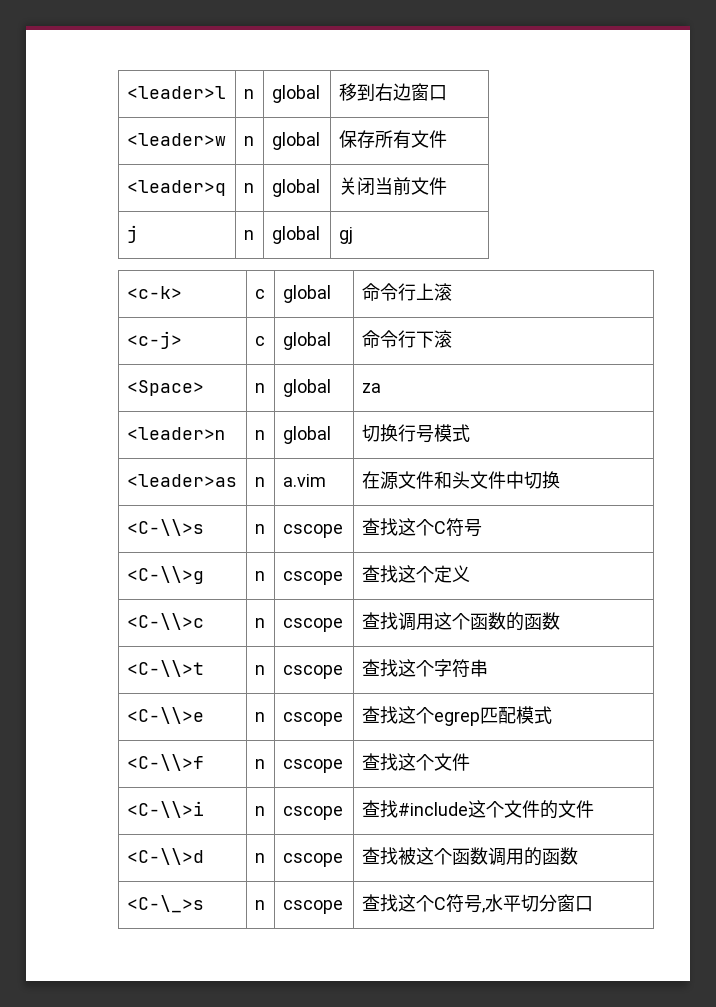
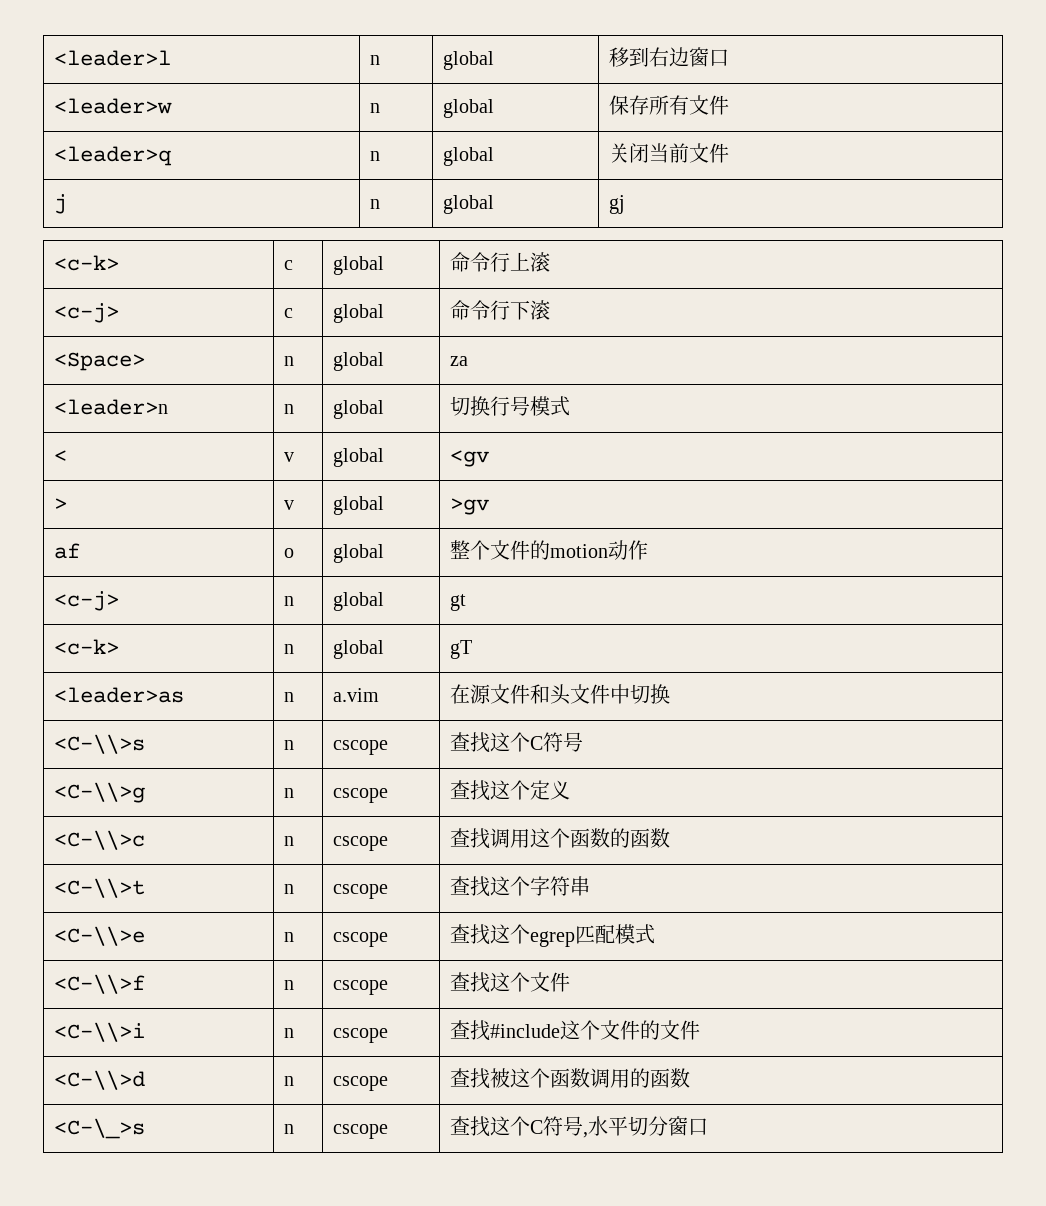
(470, 433) none -> [53,450,67,462] [283,452,294,462] [332,448,384,467] [449,450,489,467] [53,498,67,510] [283,500,294,510] [332,496,384,515] [449,498,489,515] [53,543,80,559] [283,548,294,558] [332,544,384,563] [449,540,648,560] [53,591,119,611] [283,596,294,606] [332,592,384,611] [449,594,466,611] [53,639,119,655] [283,644,294,654] [332,640,384,659] [449,640,472,659] // < | v | global | <gv // > | v | global | >gv // af | o | global | 整个文件的motion动作 // <c-j> | n | global | gt // <c-k> | n | global | gT

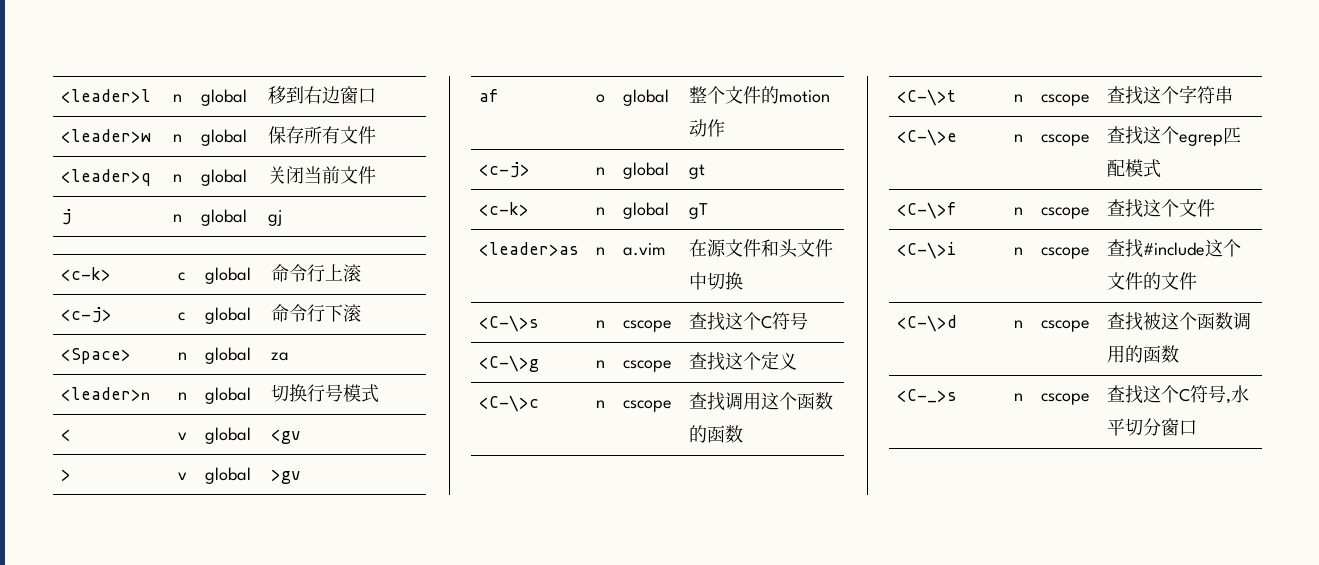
[53,734,145,754] <C-\\>s -> [479,315,540,332] <C-\>s
[53,782,145,803] <C-\\>g -> [479,355,540,372] <C-\>g
[53,830,145,850] <C-\\>c -> [479,395,540,412] <C-\>c
[53,878,145,898] <C-\\>t -> [897,89,957,106] <C-\>t
[53,926,145,946] <C-\\>e -> [897,129,958,146] <C-\>e
[53,974,145,994] <C-\\>f -> [897,202,958,219] <C-\>f
[53,1022,145,1042] <C-\\>i -> [897,242,957,259] <C-\>i
[53,1070,145,1090] <C-\\>d -> [897,315,958,332] <C-\>d
[53,1118,145,1139] <C-\_>s -> [897,389,958,403] <C-_>s

